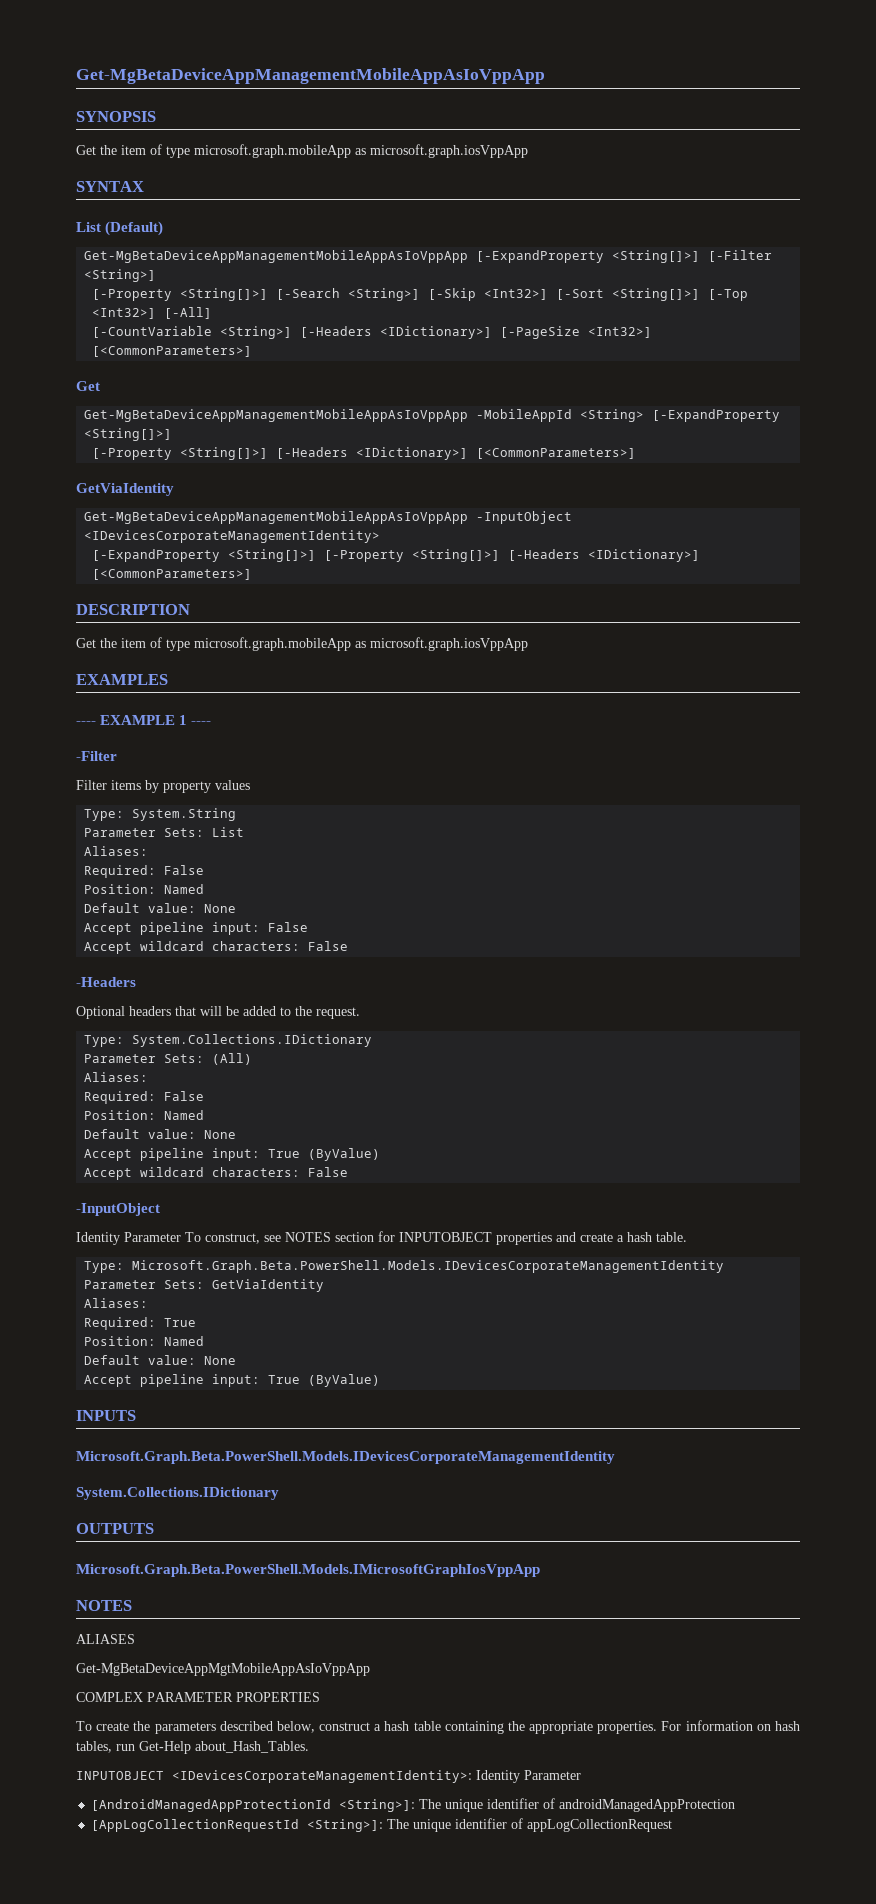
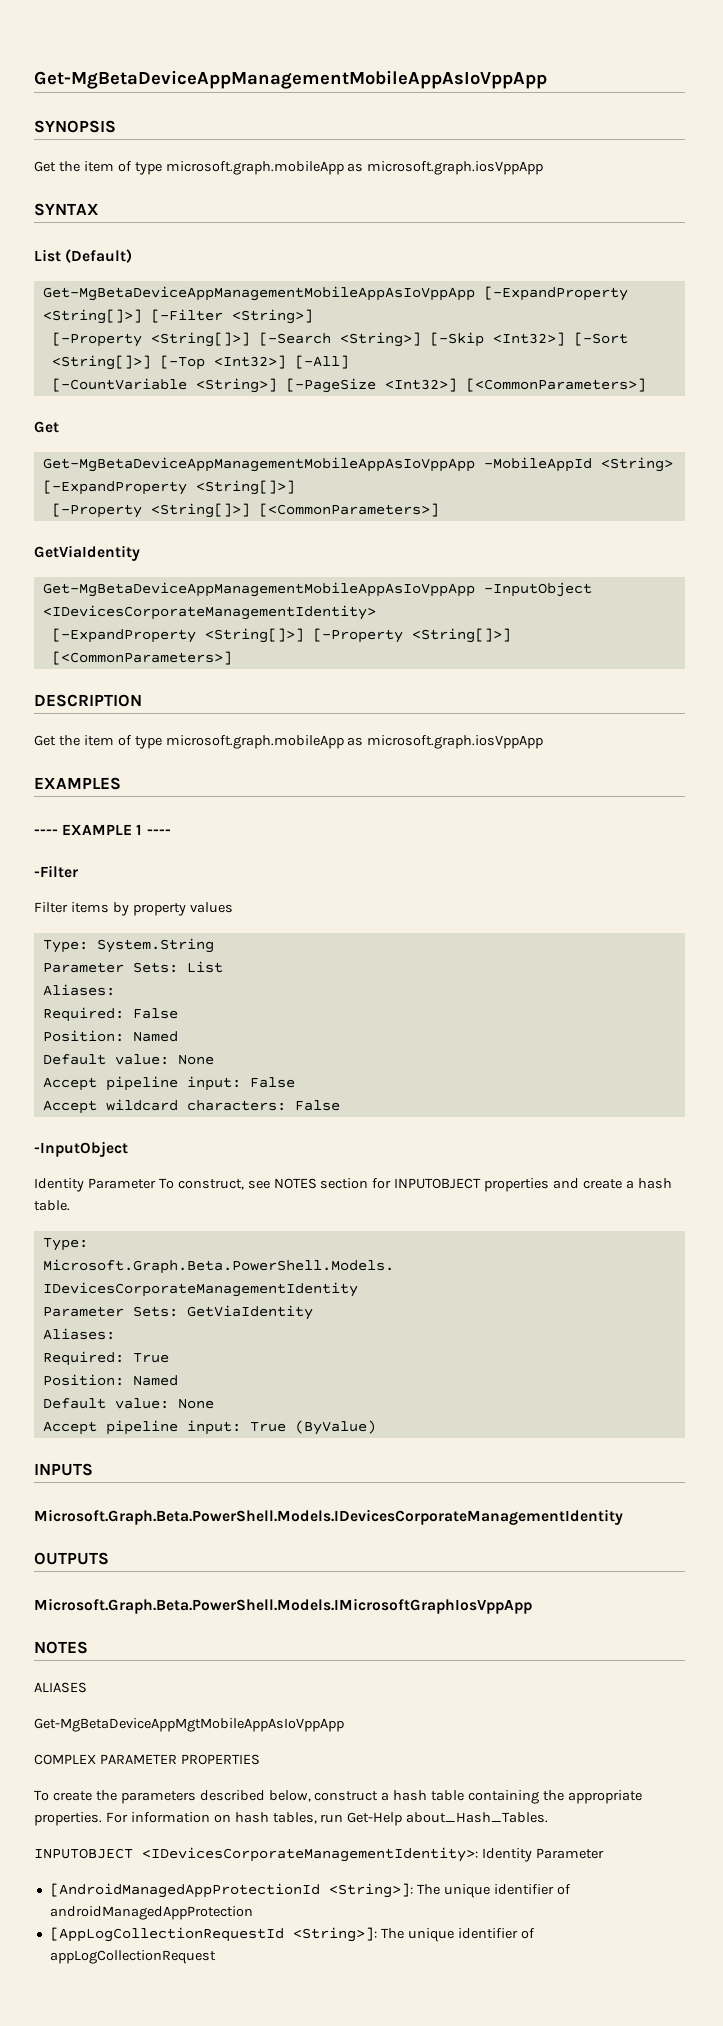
[300,326,493,339] [-Headers <IDictionary>] -> (277, 385) none
[276,447,469,460] [-Headers <IDictionary>] -> (250, 510) none
[508,549,701,562] [-Headers <IDictionary>] -> (511, 635) none
[76,977,136,987] [76,1006,360,1019] [84,1034,373,1047] [84,1053,253,1065] [84,1072,149,1082] [84,1091,205,1104] [84,1110,205,1120] [84,1129,237,1139] [84,1148,381,1161] [84,1167,349,1180] // -Headers // Optional headers that will be added to the request. // Type: System.Collections.IDictionary // Parameter Sets: (All) // Aliases: // Required: False // Position: Named // Default value: None // Accept pipeline input: True (ByValue) // Accept wildcard characters: False -> (340, 1105) none
[76,1487,279,1500] // System.Collections.IDictionary -> (623, 1517) none

